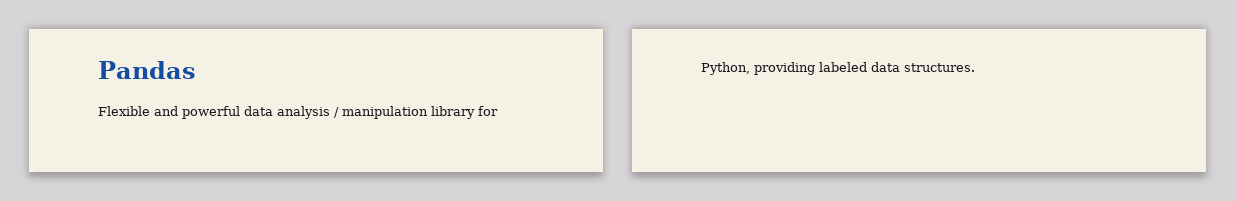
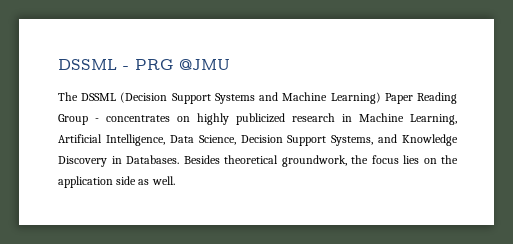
[98,61,196,79] [98,106,498,119] [701,62,975,75] Pandas // Flexible and powerful data analysis / manipulation library for Python, providing labeled data structures. -> [58,59,230,70] [58,92,458,104] [58,113,457,125] [58,134,458,146] [58,155,458,167] [58,176,175,188] DSSML - PRG @JMU // The DSSML (Decision Support Systems and Machine Learning) Paper Reading Group - concentrates on highly publicized research in Machine Learning, Artificial Intelligence, Data Science, Decision Support Systems, and Knowledge Discovery in Databases. Besides theoretical groundwork, the focus lies on the application side as well.

